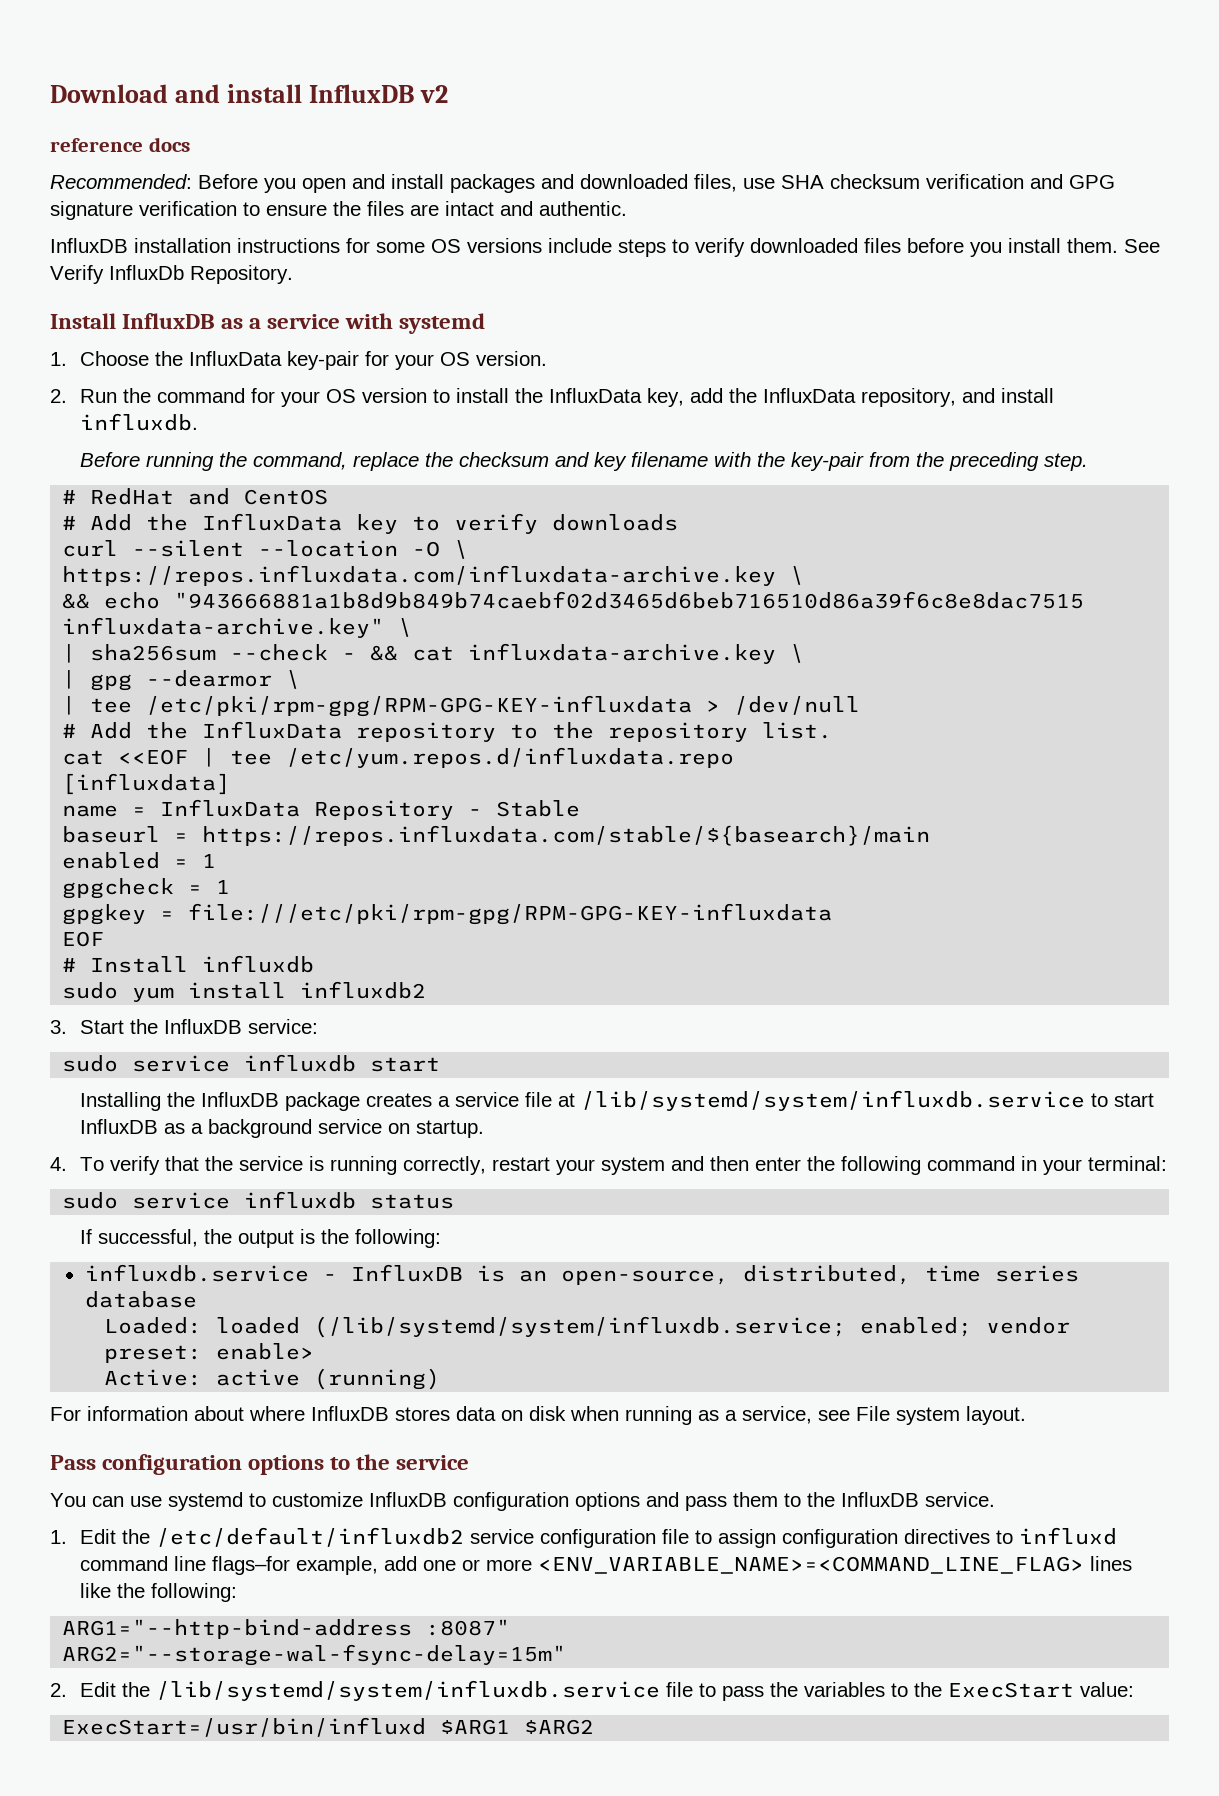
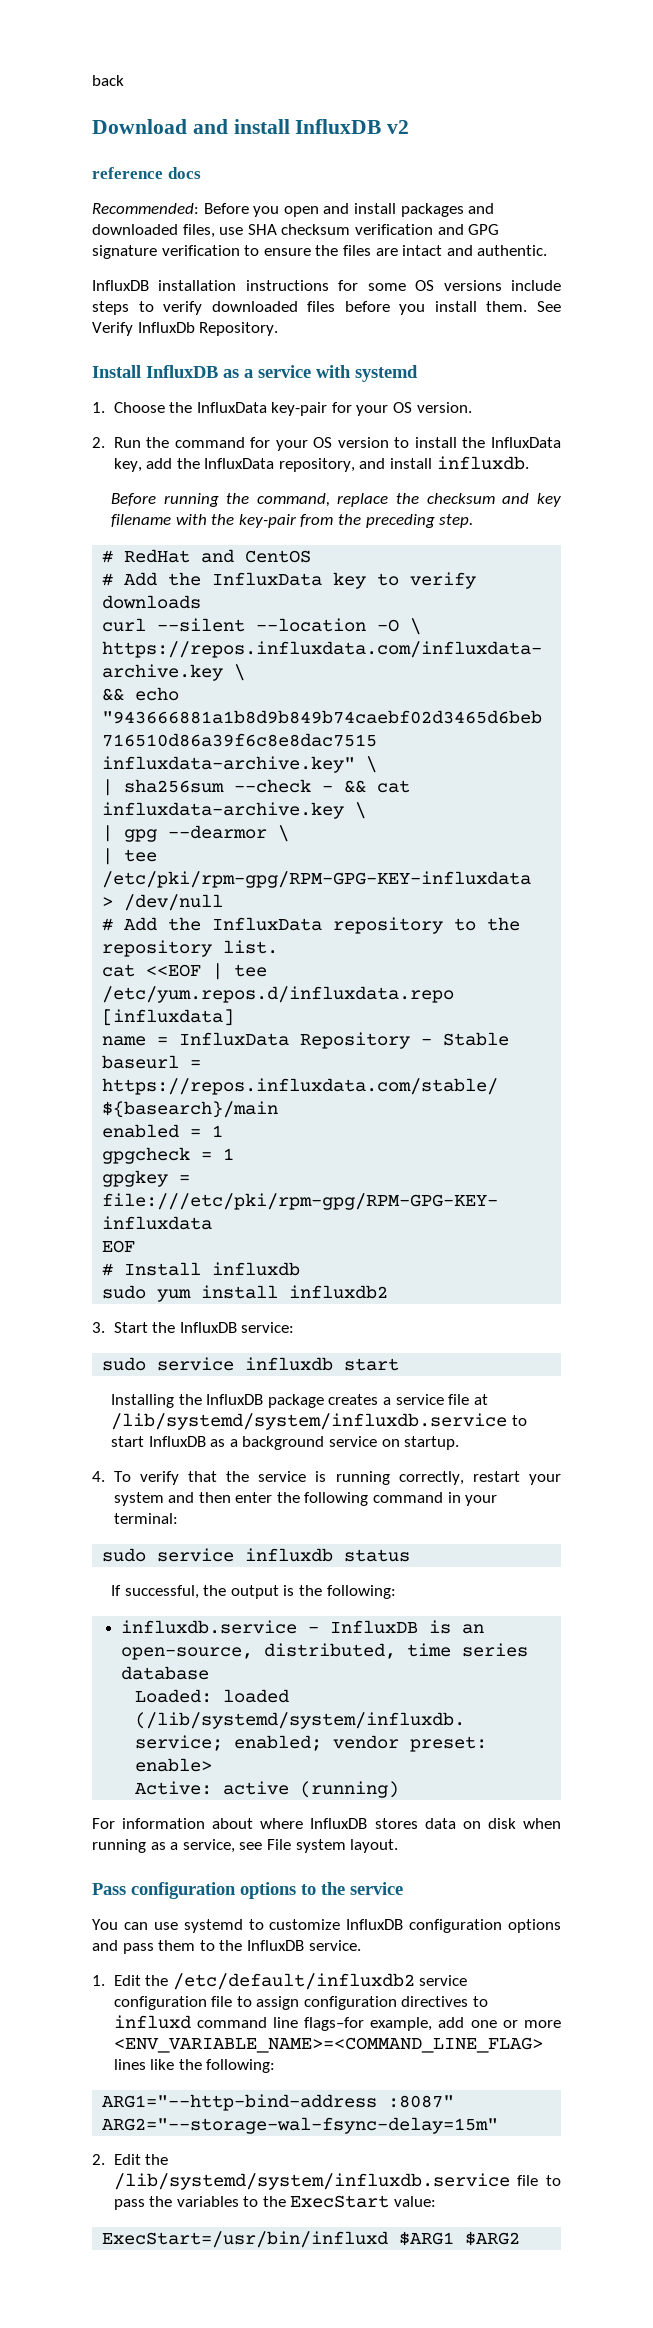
(50, 93) none -> [92,75,124,86] back //

